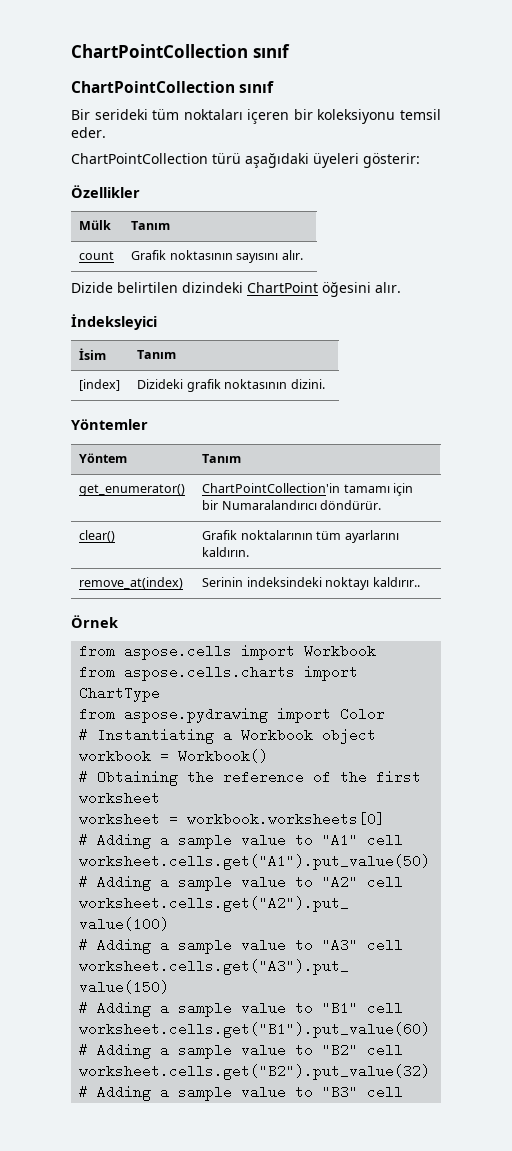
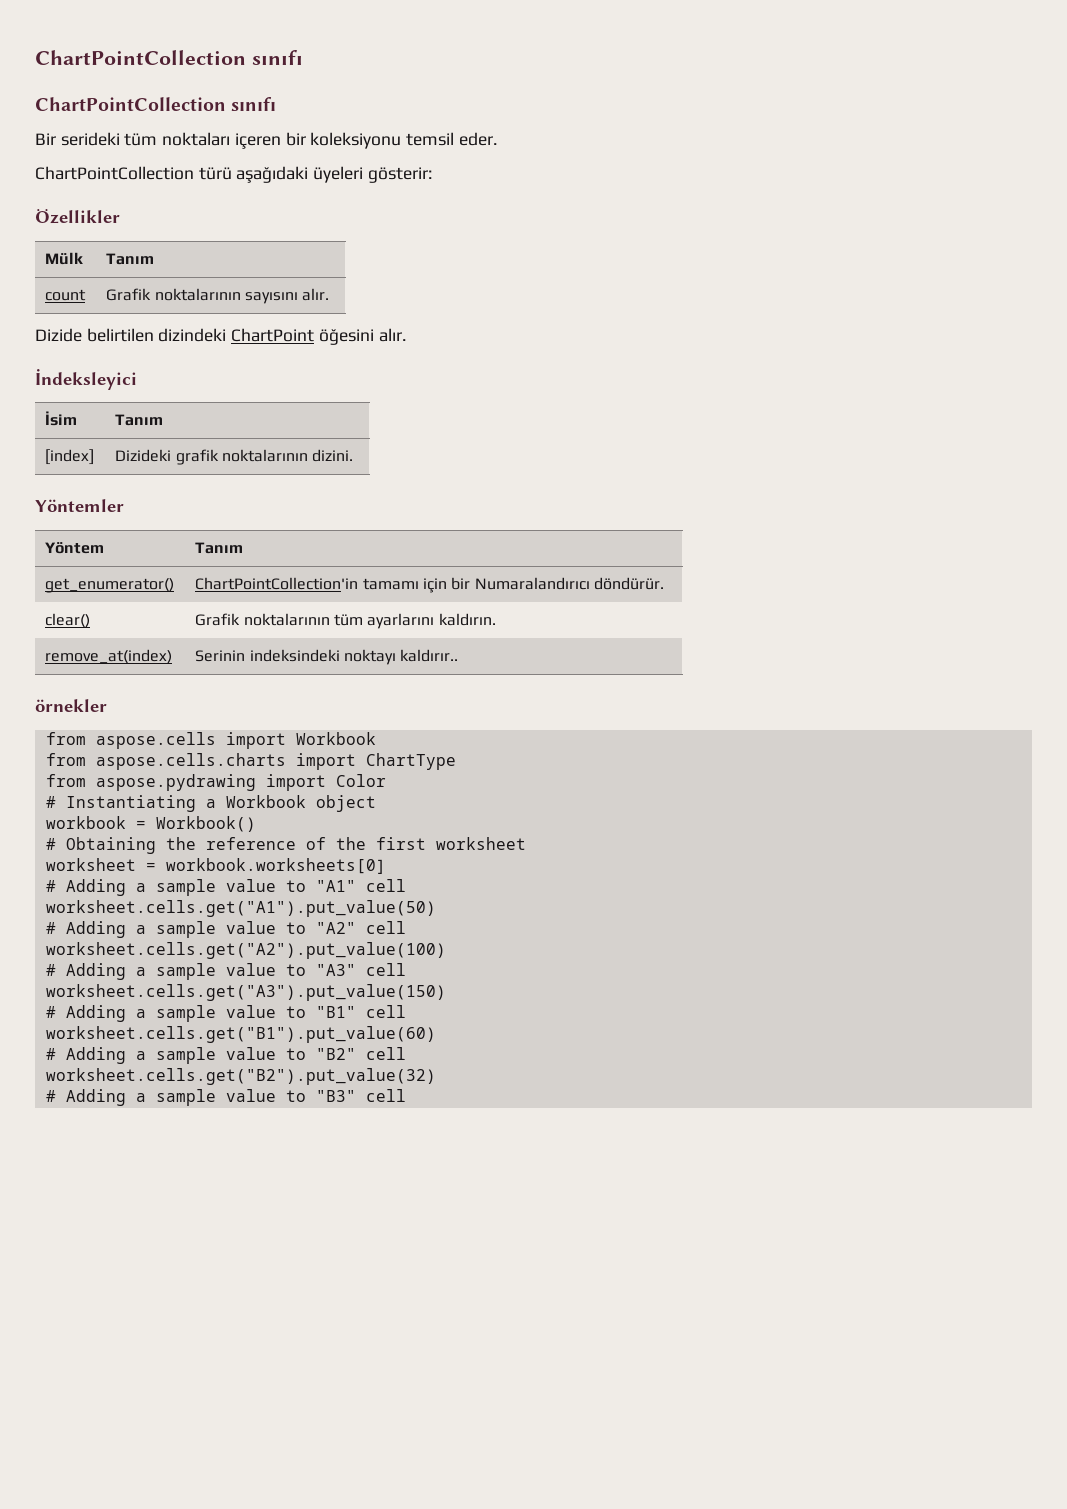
[71,44,290,58] [71,81,275,93] ChartPointCollection sınıf // ChartPointCollection sınıf -> [35,50,303,65] [35,97,277,111] ChartPointCollection sınıfı // ChartPointCollection sınıfı
[169,250,233,260] noktasının -> [154,288,241,301] noktalarının
[224,379,288,389] noktasının -> [222,449,309,462] noktalarının
[71,615,118,628] Örnek -> [35,699,107,712] örnekler

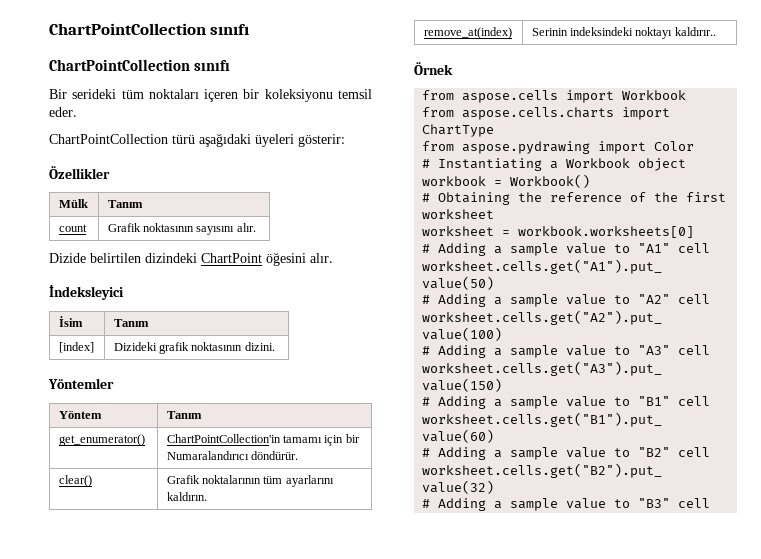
[154,288,241,301] noktalarının -> [142,223,194,232] noktasının
[222,449,309,462] noktalarının -> [191,342,243,351] noktasının
[35,699,107,712] örnekler -> [414,62,453,75] Örnek

